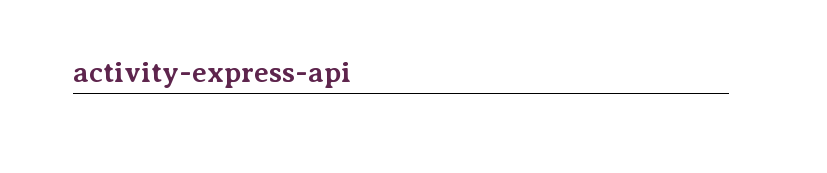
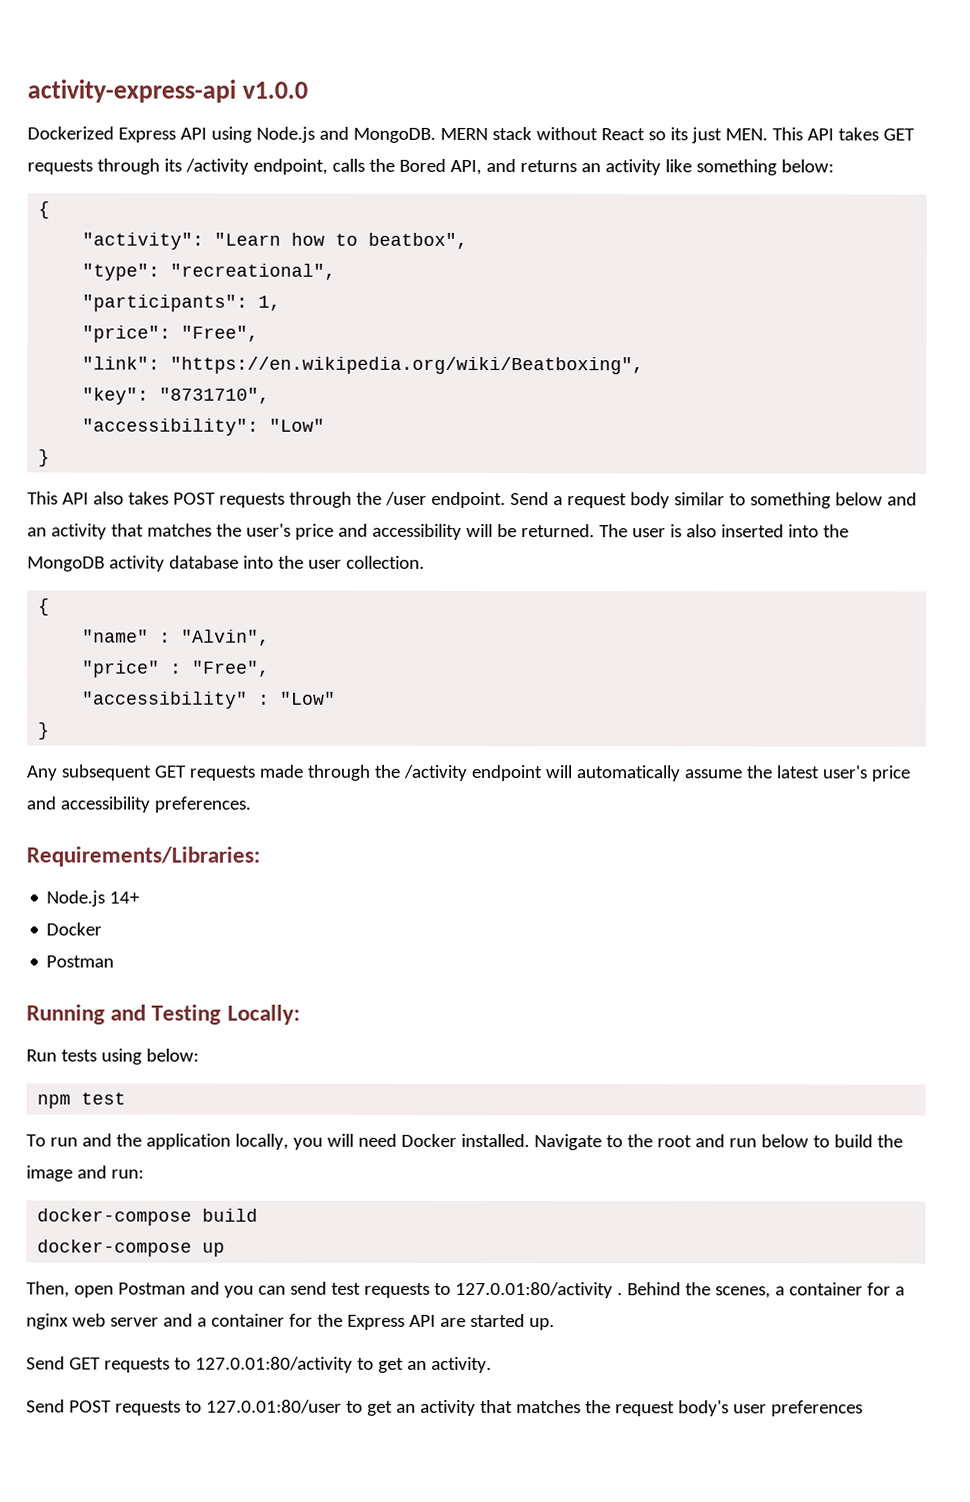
(351, 75) none -> [242,81,309,99] [27,126,915,144] [27,158,834,176] [38,201,51,219] [82,232,469,250] [82,263,337,281] [82,294,282,312] [82,325,260,343] [82,356,645,375] [82,387,271,405] [82,418,326,436] [38,449,51,467] [27,491,917,509] [27,523,849,540] [27,555,425,572] [38,598,51,616] [82,629,271,646] [82,660,271,678] [82,691,337,709] [38,722,51,740] [26,764,910,782] [26,796,251,813] [26,846,260,867] [46,890,141,907] [46,922,103,936] [46,955,115,968] [26,1004,300,1025] [26,1048,199,1065] [37,1092,127,1109] [26,1133,903,1151] [26,1165,144,1182] [37,1208,259,1226] [37,1239,226,1257] [26,1281,905,1299] [26,1313,555,1331] [26,1356,492,1374] [26,1399,863,1417] v1.0.0 // Dockerized Express API using Node.js and MongoDB. MERN stack without React so its just MEN. This API takes GET requests through its /activity endpoint, calls the Bored API, and returns an activity like something below: // { // "activity": "Learn how to beatbox", // "type": "recreational", // "participants": 1, // "price": "Free", // "link": "https://en.wikipedia.org/wiki/Beatboxing", // "key": "8731710", // "accessibility": "Low" // } // This API also takes POST requests through the /user endpoint. Send a request body similar to something below and an activity that matches the user's price and accessibility will be returned. The user is also inserted into the MongoDB activity database into the user collection. // { // "name" : "Alvin", // "price" : "Free", // "accessibility" : "Low" // } // Any subsequent GET requests made through the /activity endpoint will automatically assume the latest user's price and accessibility preferences. // Requirements/Libraries: // Node.js 14+ // Docker // Postman // Running and Testing Locally: // Run tests using below: // npm test // To run and the application locally, you will need Docker installed. Navigate to the root and run below to build the image and run: // docker-compose build // docker-compose up // Then, open Postman and you can send test requests to 127.0.01:80/activity . Behind the scenes, a container for a nginx web server and a container for the Express API are started up. // Send GET requests to 127.0.01:80/activity to get an activity. // Send POST requests to 127.0.01:80/user to get an activity that matches the request body's user preferences

